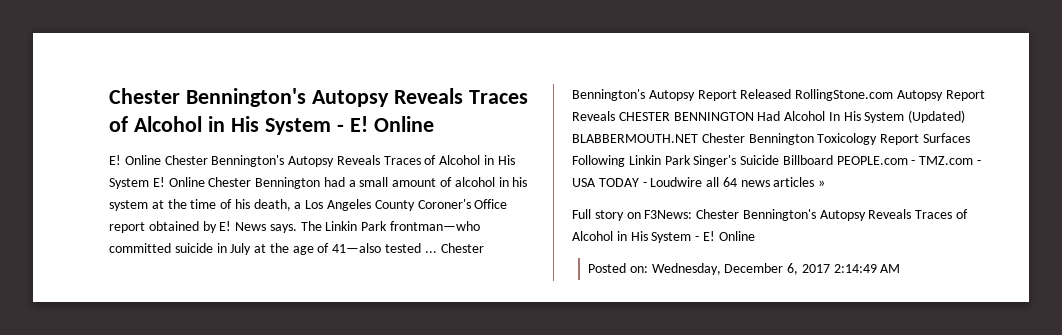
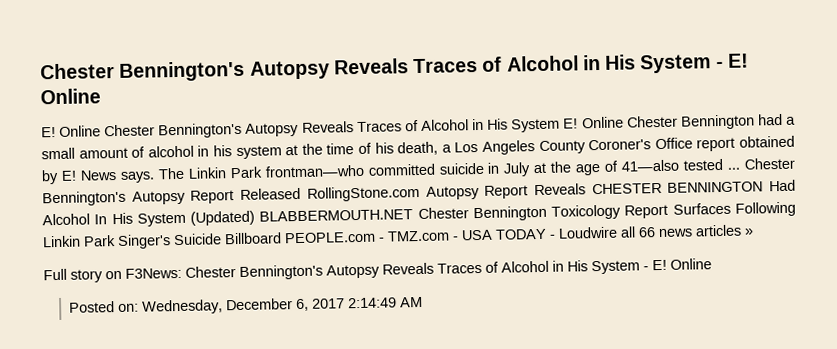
[722,177,737,187] 64 -> [638,227,656,238] 66

